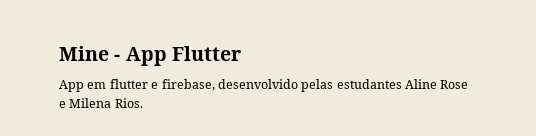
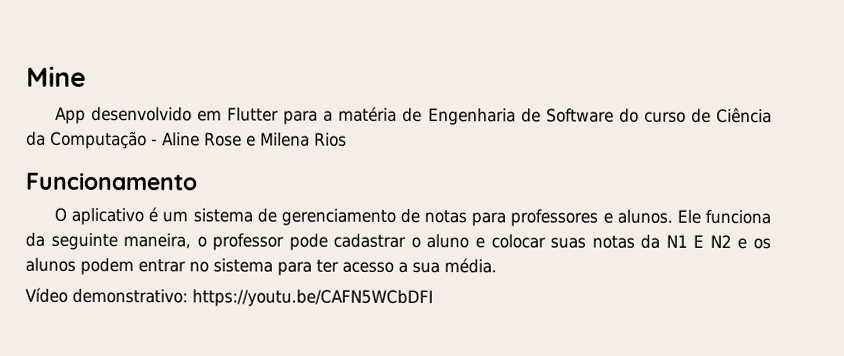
[114,46,241,66] [59,79,469,92] [59,98,143,108] - App Flutter // App em flutter e firebase, desenvolvido pelas estudantes Aline Rose e Milena Rios. -> [54,106,773,126] [26,130,347,150] [25,172,198,191] [53,207,772,227] [25,232,771,251] [25,257,497,276] [25,287,434,308] // App desenvolvido em Flutter para a matéria de Engenharia de Software do curso de Ciência da Computação - Aline Rose e Milena Rios // Funcionamento // O aplicativo é um sistema de gerenciamento de notas para professores e alunos. Ele funciona da seguinte maneira, o professor pode cadastrar o aluno e colocar suas notas da N1 E N2 e os alunos podem entrar no sistema para ter acesso a sua média. // Vídeo demonstrativo: https://youtu.be/CAFN5WCbDFI

